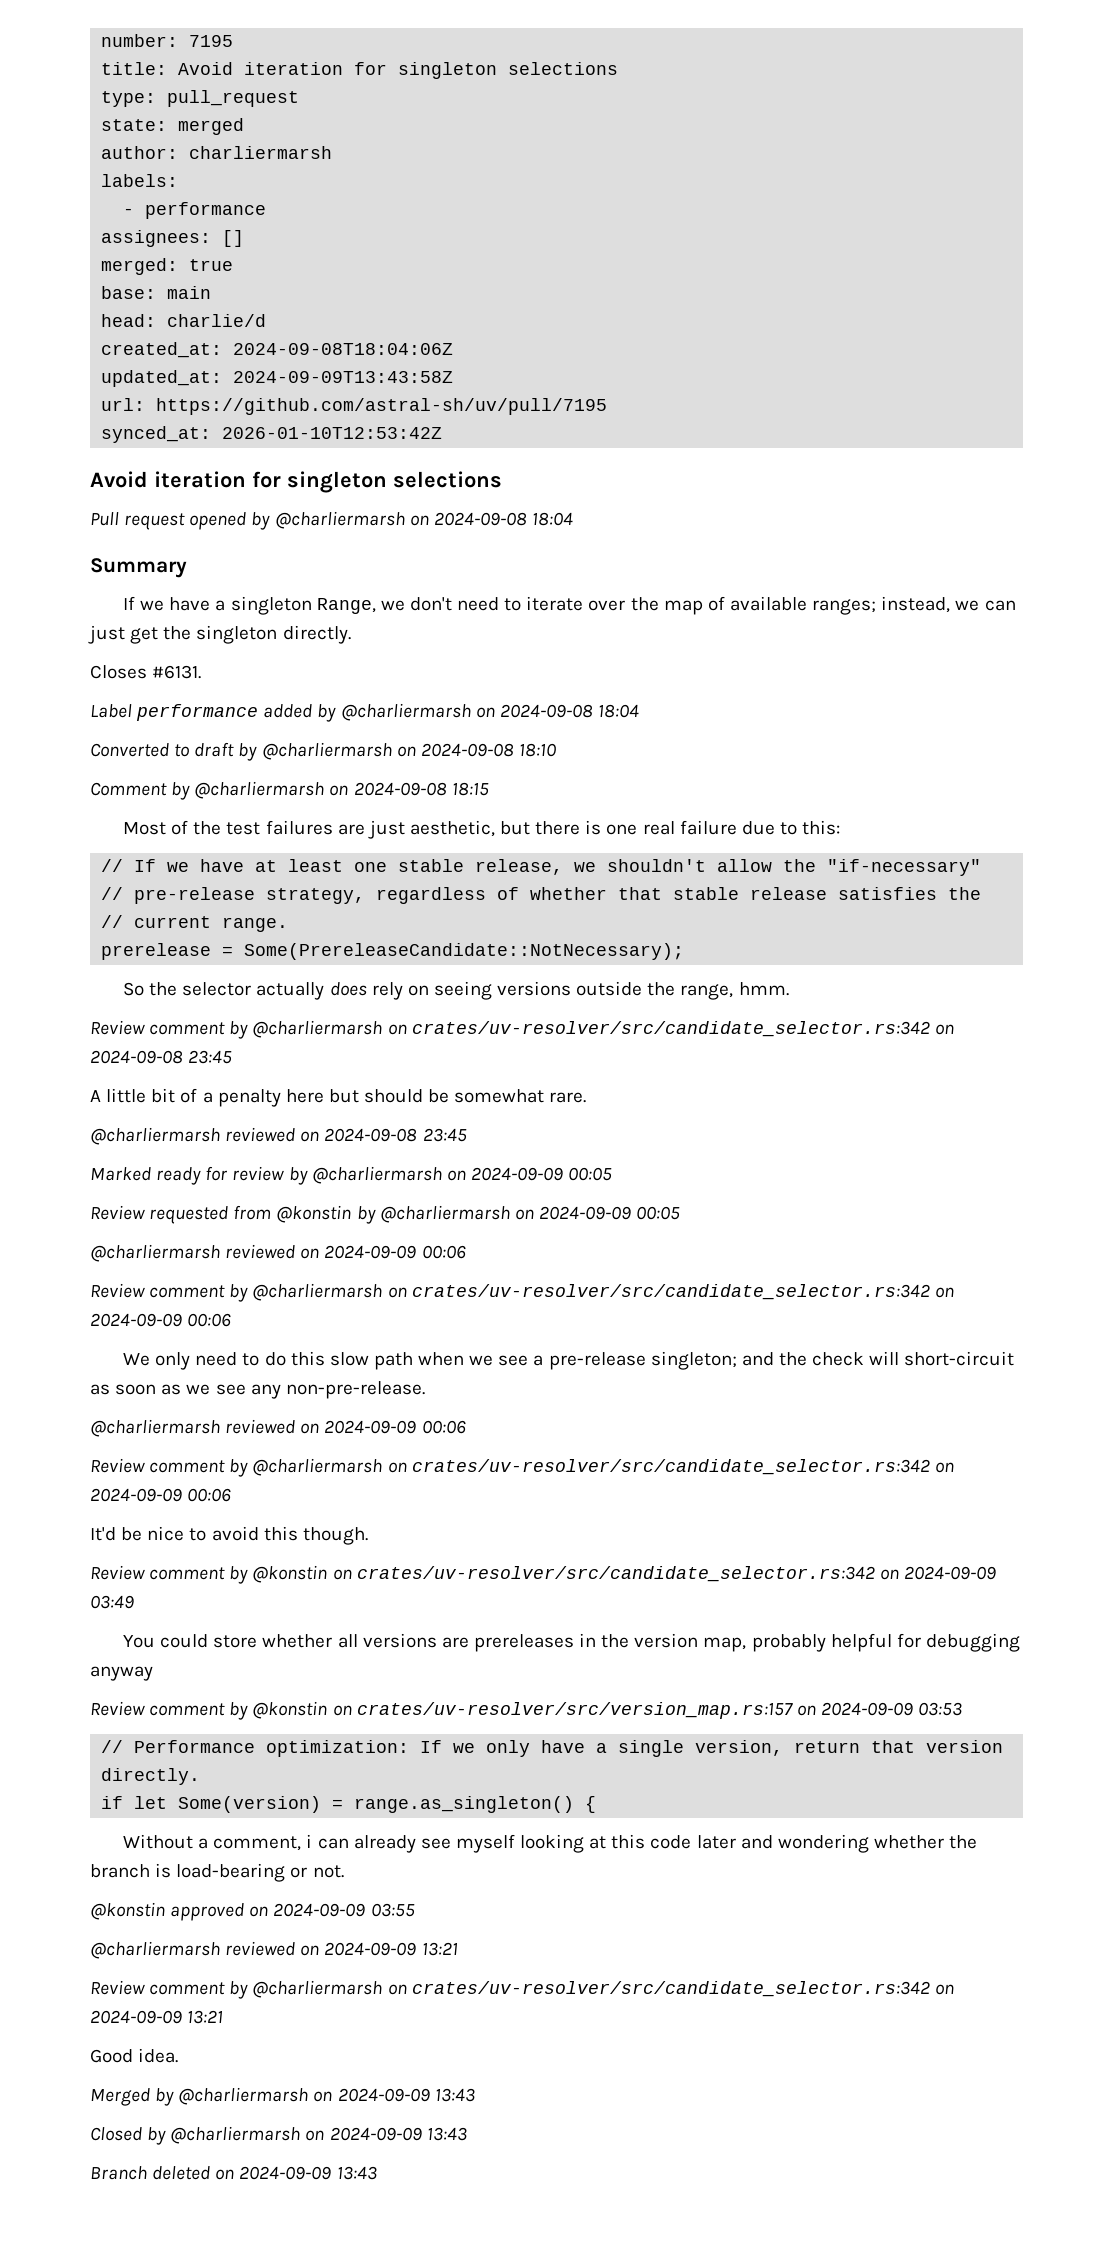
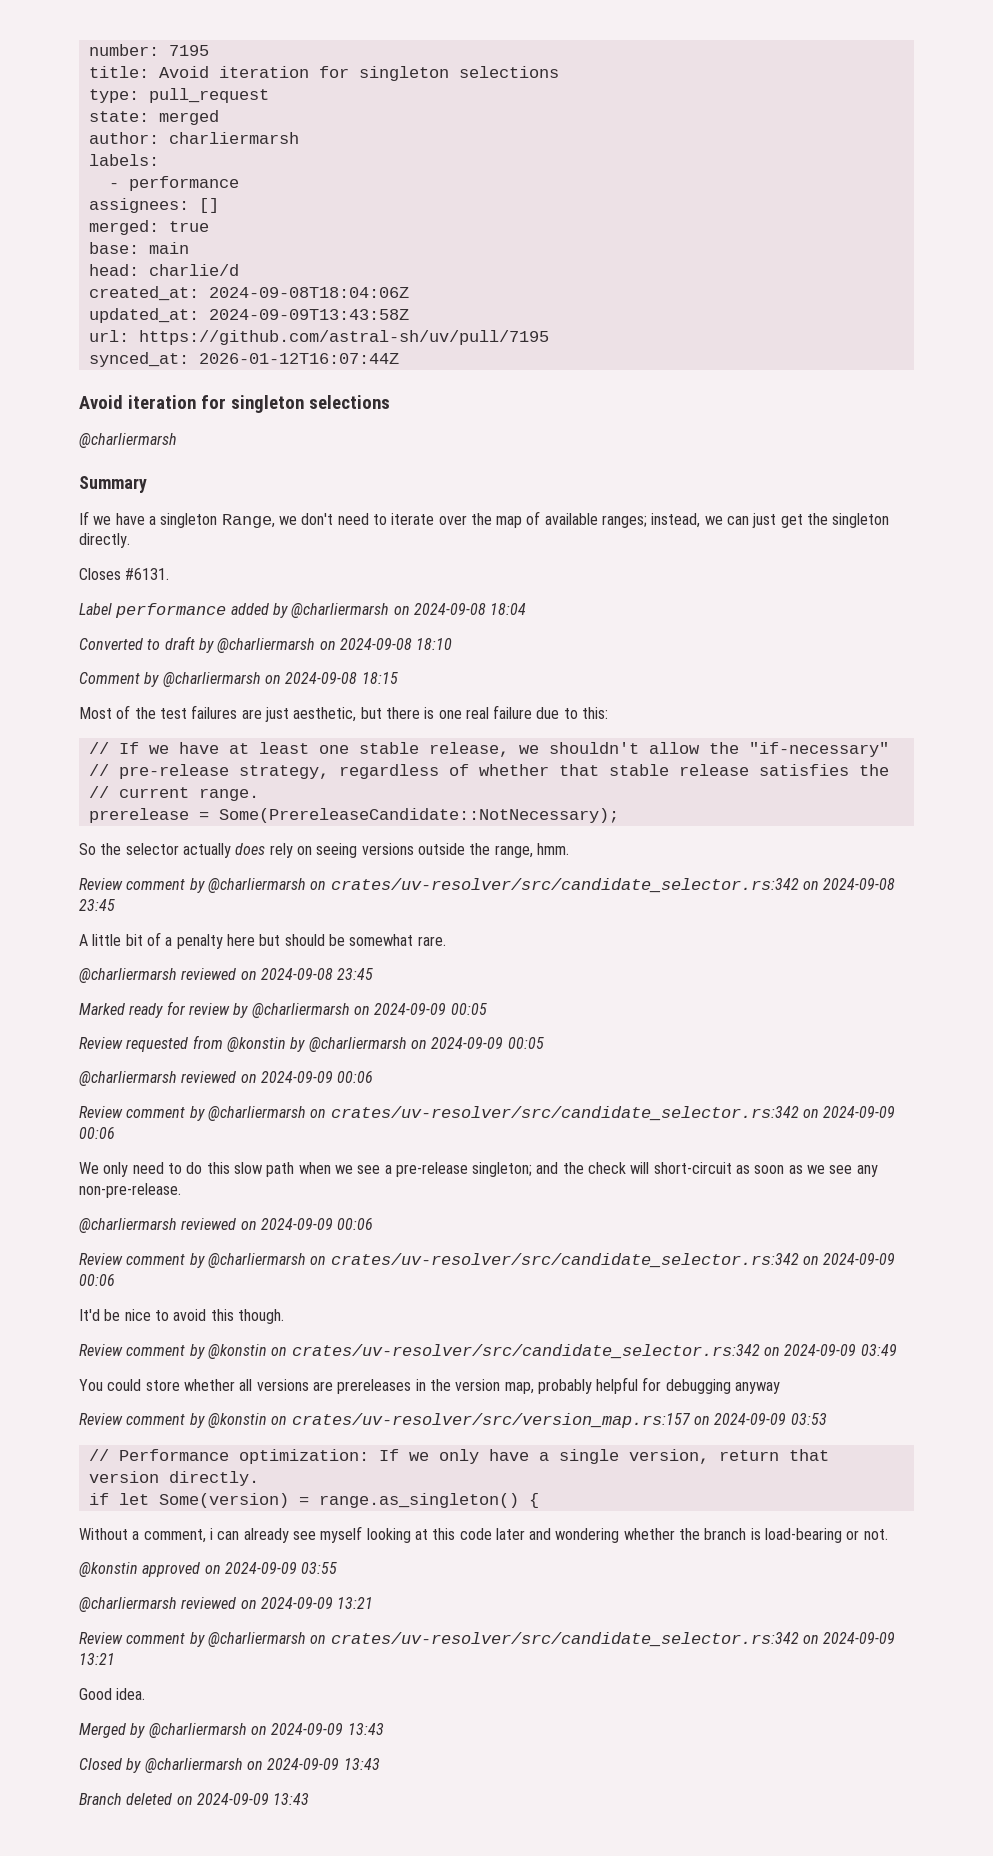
[222,427,443,439] [90,471,502,493] [90,511,573,530] 2026-01-10T12:53:42Z // Avoid iteration for singleton selections // Pull request opened by @charliermarsh on 2024-09-08 18:04 -> [198,353,399,364] [79,395,390,413] [79,433,177,448] 2026-01-12T16:07:44Z // Avoid iteration for singleton selections // @charliermarsh

